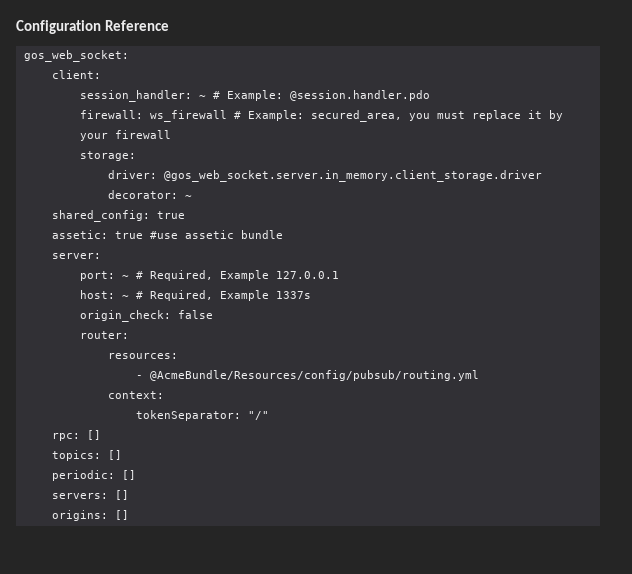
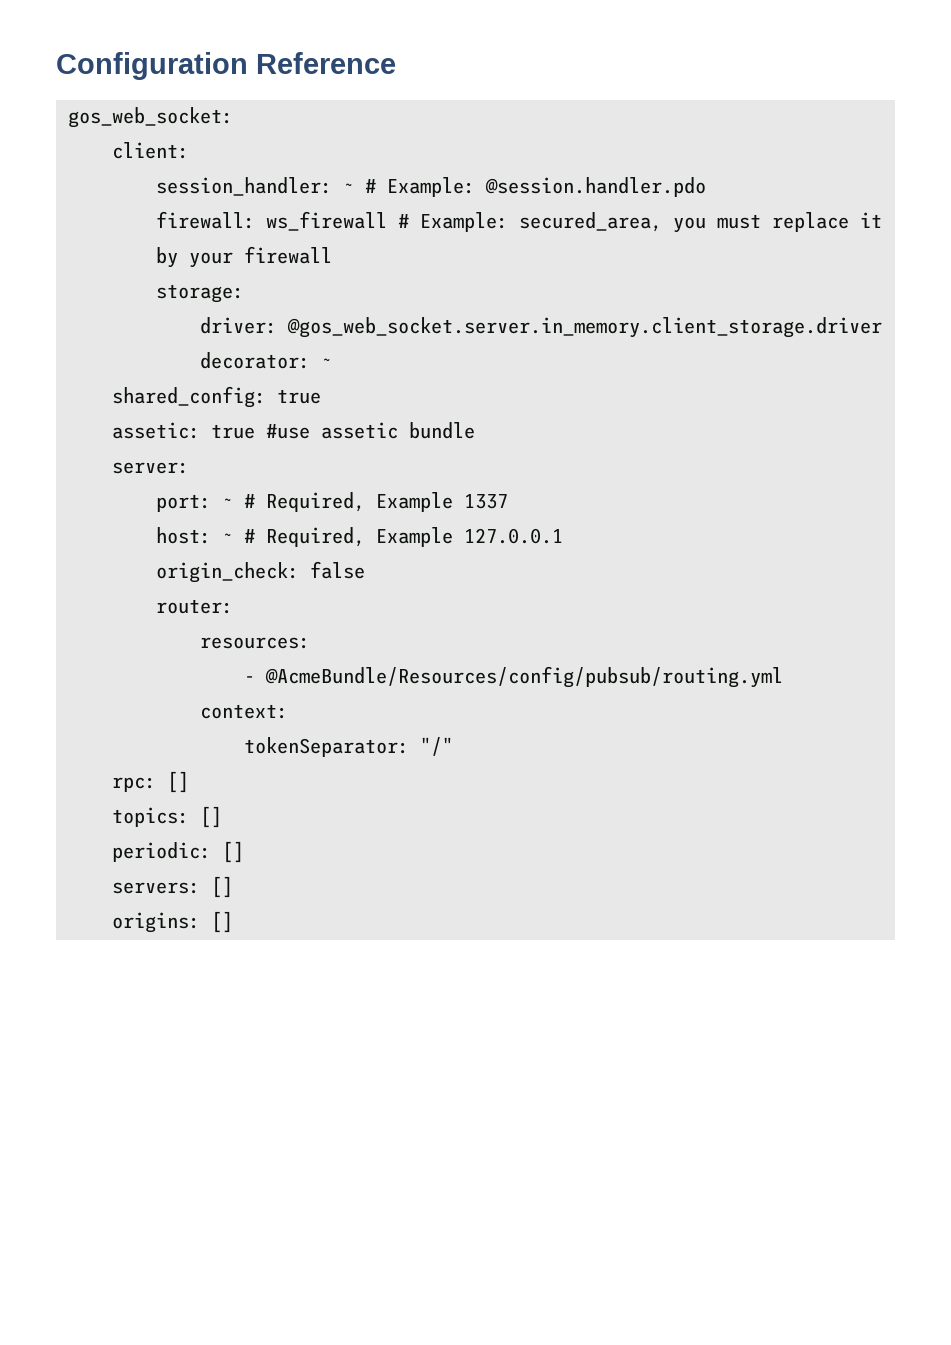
[275,271,339,279] 127.0.0.1 -> [464,494,509,509] 1337
[275,291,311,299] 1337s -> [464,528,564,544] 127.0.0.1

